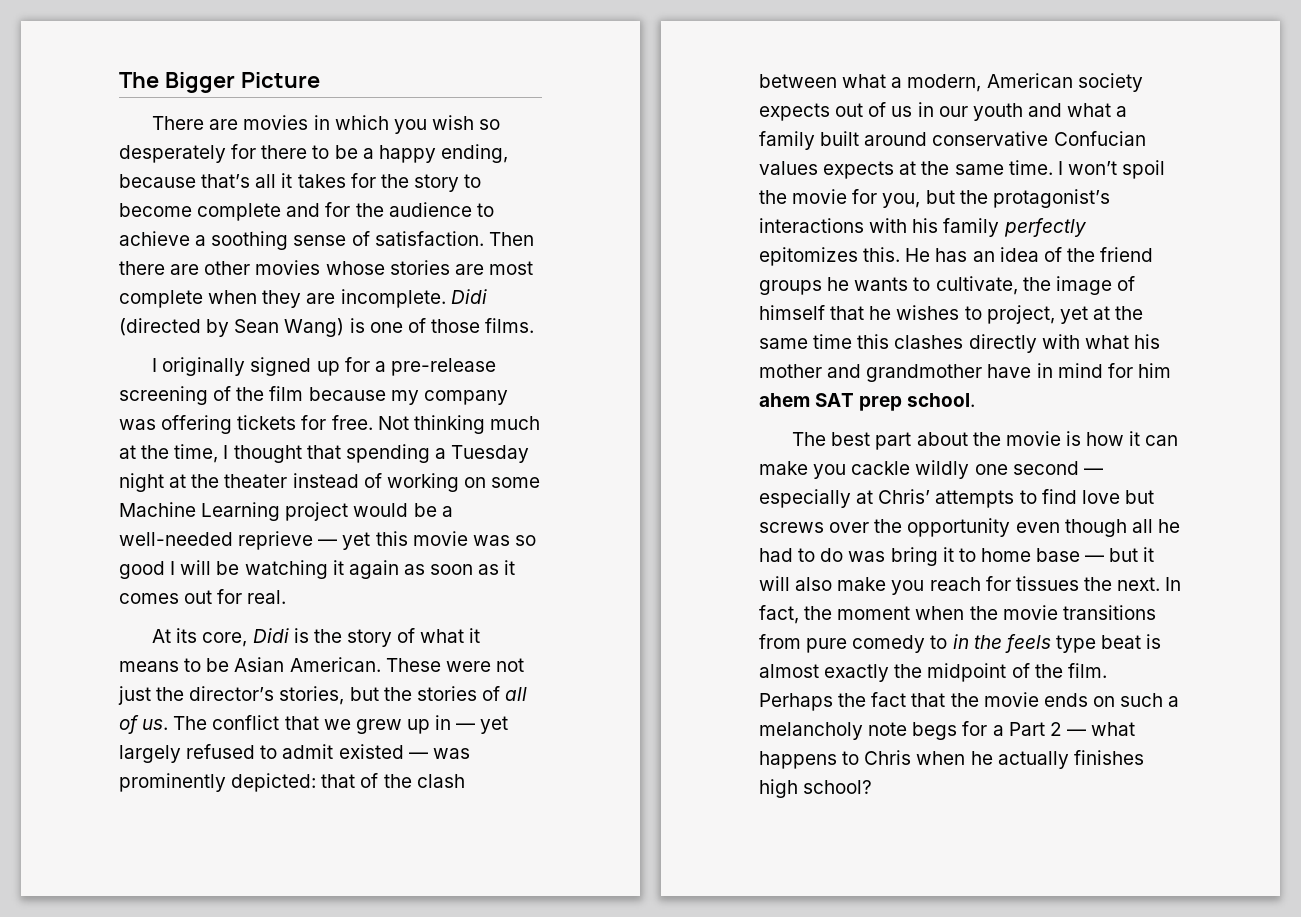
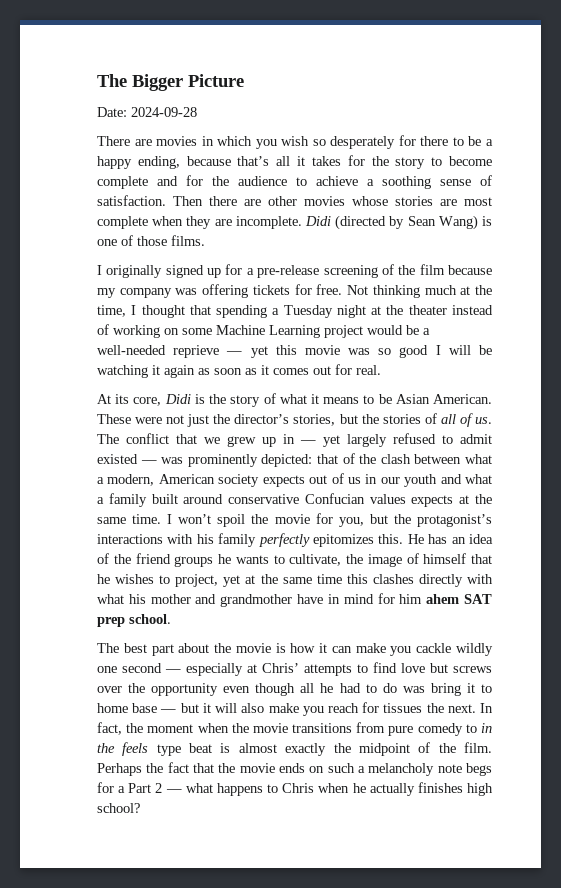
(320, 80) none -> [97,107,197,117] // Date: 2024-09-28

